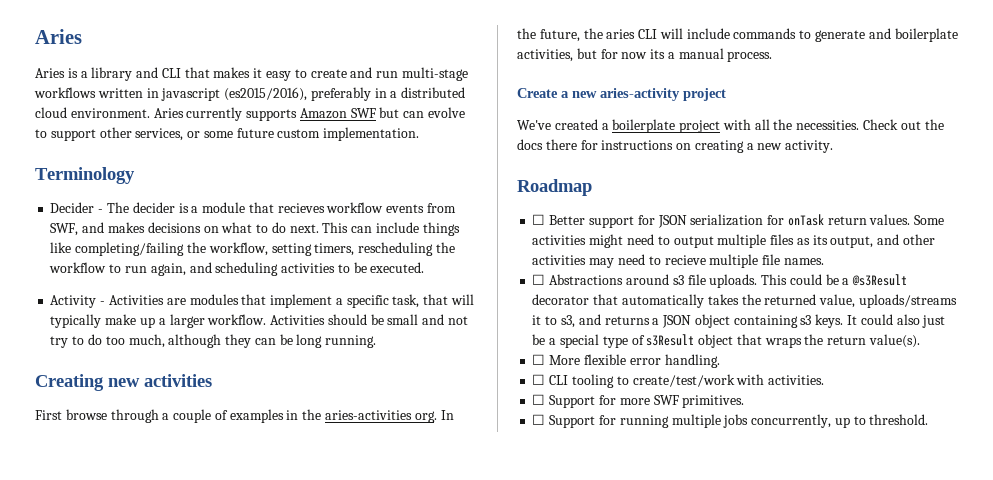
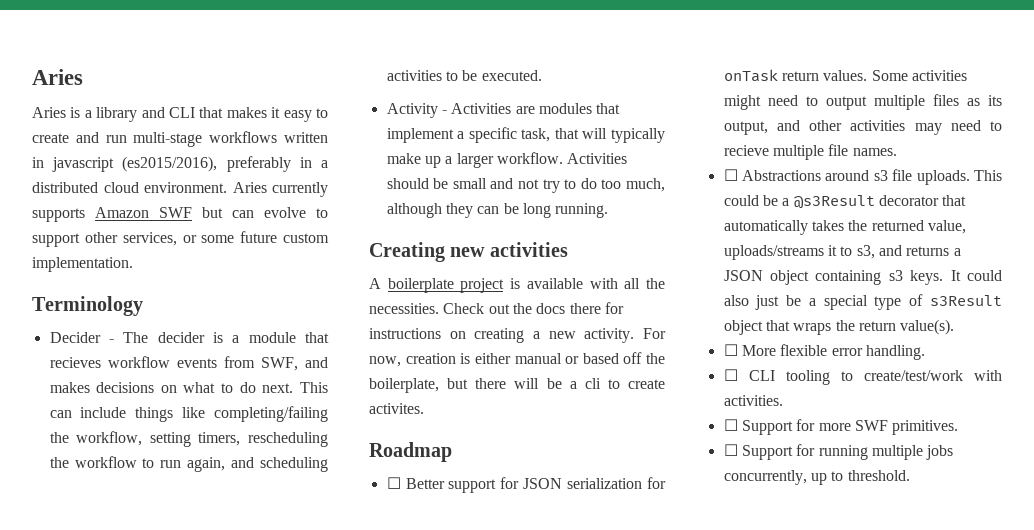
[35,409,454,423] [517,28,958,42] [517,48,773,62] [517,88,726,101] [517,119,721,133] First browse through a couple of examples in the aries-activities org. In the future, the aries CLI will include commands to generate and boilerplate activities, but for now its a manual process. // Create a new aries-activity project // We've created a boilerplate project -> [369,278,583,293] A boilerplate project is available
(834, 146) none -> [643,328,666,339] [369,352,665,367] [369,378,665,393] [369,403,424,414] For now, creation is either manual or based off the boilerplate, but there will be a cli to create activites.

